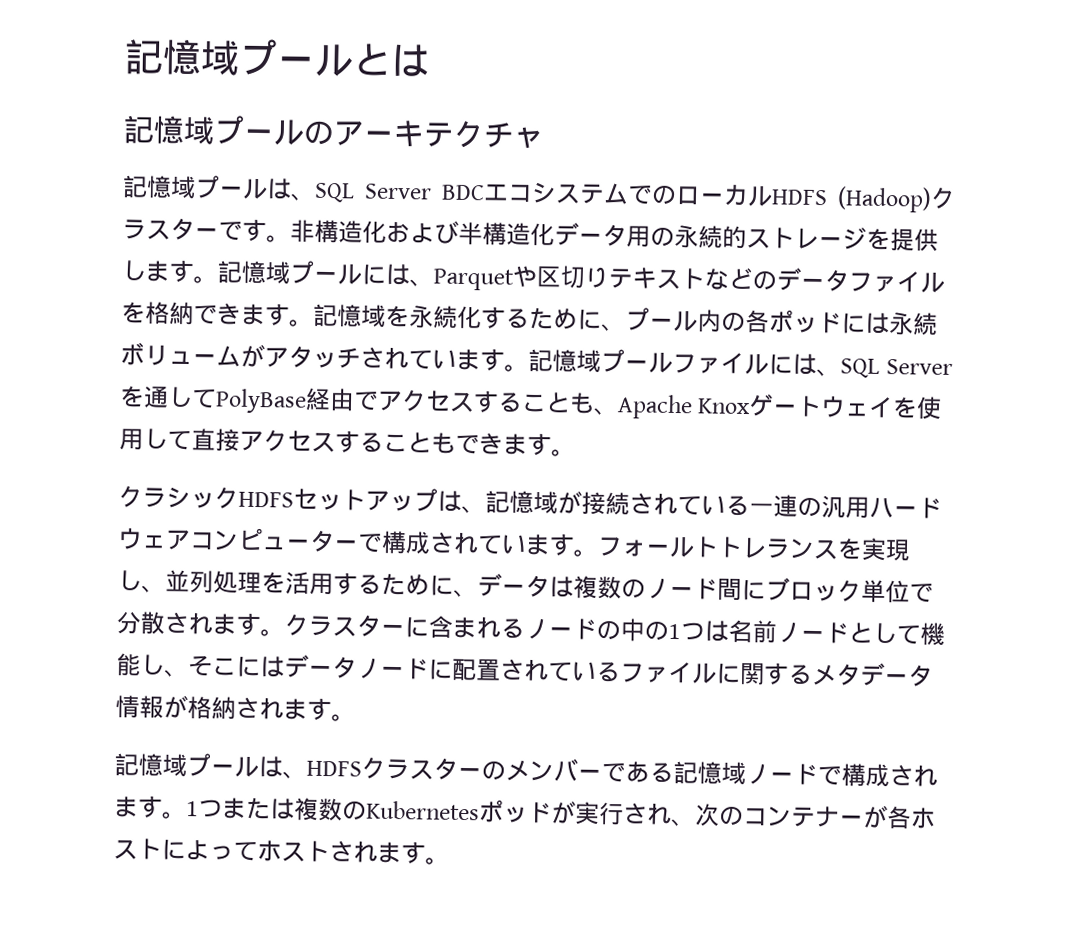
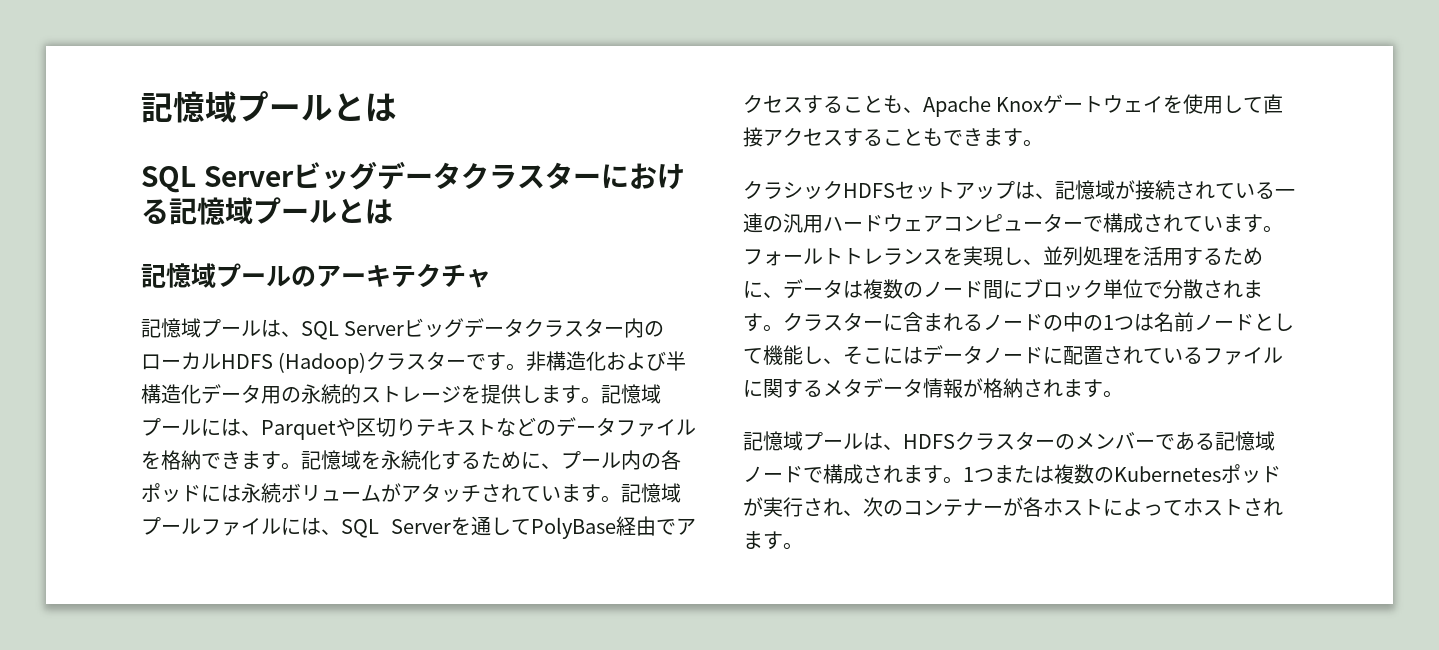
[124,38,430,77] 記憶域プールとは -> [141,91,397,123] [141,161,685,193] [141,197,393,225] 記憶域プールとは // SQL Serverビッグデータクラスターにおける記憶域プールとは
[441,181,653,205] BDCエコシステムで -> [404,318,645,338] ビッグデータクラスター内

